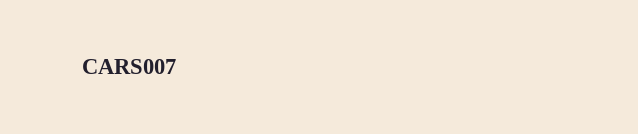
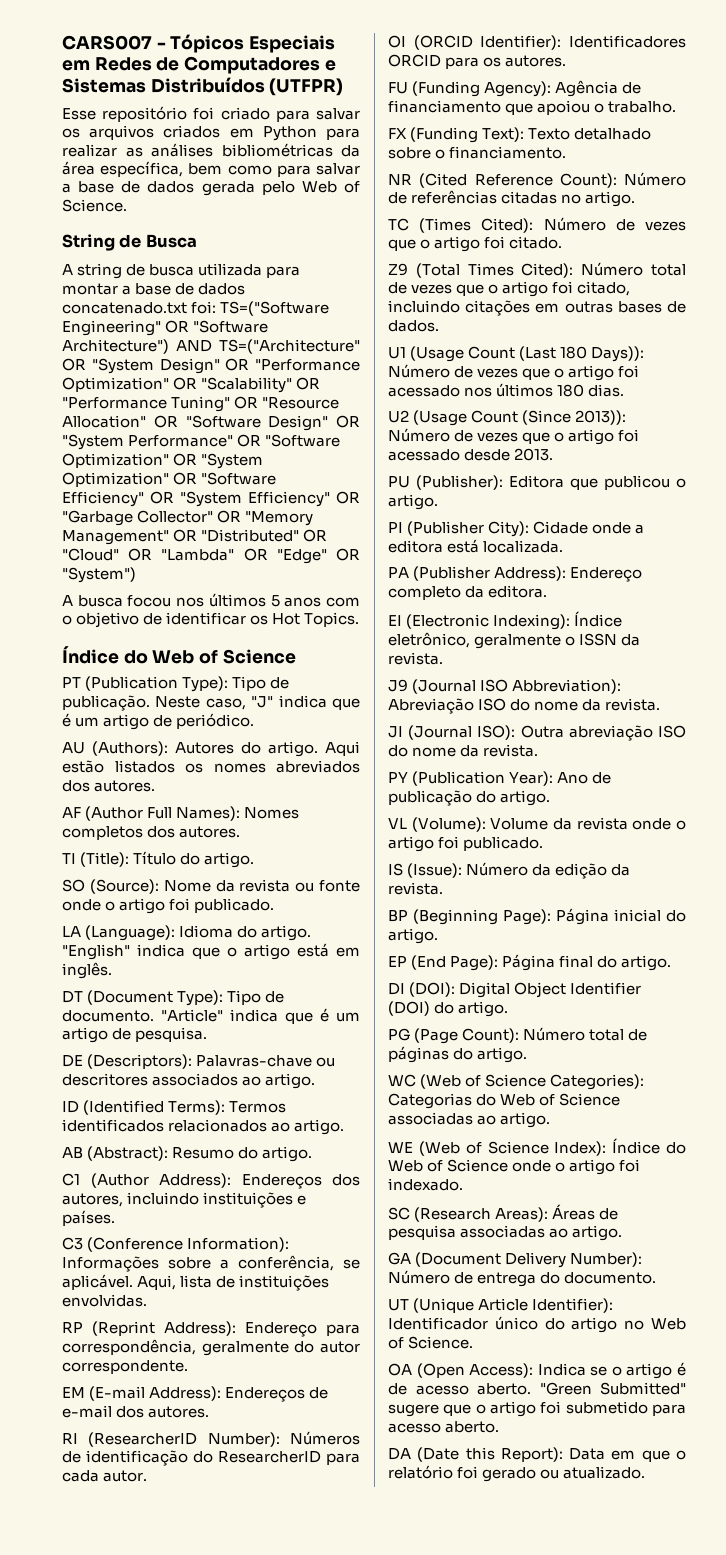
(176, 66) none -> [156,34,336,53] [62,56,336,74] [62,77,344,96] [62,106,360,122] [62,125,360,141] [62,143,360,157] [62,161,360,177] [62,181,361,196] [62,199,127,212] [62,234,197,251] [62,263,301,279] [62,283,246,295] [62,301,330,316] [62,320,269,336] [62,339,360,354] [62,358,360,374] [62,377,321,393] [62,396,340,412] [62,415,360,431] [62,434,341,450] [62,453,264,469] [62,472,277,487] [62,491,360,507] [62,510,314,526] [62,529,328,545] [62,548,360,564] [62,567,136,583] [62,593,361,607] [62,612,360,628] [62,646,296,664] [62,676,290,692] [62,695,360,711] [62,713,255,730] [62,741,360,757] [62,760,360,773] [62,780,156,792] [62,806,300,821] [62,826,241,840] [62,851,255,868] [62,879,360,894] [62,898,275,914] [62,925,312,941] [62,943,360,960] [62,962,112,979] [62,990,285,1006] [62,1008,360,1024] [62,1027,208,1043] [62,1054,336,1069] [62,1073,316,1089] [62,1100,287,1115] [62,1119,345,1135] [62,1146,313,1162] [62,1173,360,1189] [62,1192,307,1208] [62,1210,115,1226] [62,1237,290,1252] [62,1255,360,1272] [62,1274,330,1291] [62,1294,147,1307] [62,1321,360,1337] [62,1339,361,1356] [62,1360,188,1374] [62,1386,329,1402] [62,1405,210,1418] [62,1431,360,1447] [62,1450,360,1466] [62,1470,148,1482] [388,35,686,50] [388,54,567,69] [388,80,642,97] [388,100,677,115] [388,127,652,143] [388,146,567,159] [388,172,686,188] [388,190,636,207] [388,217,686,233] [388,236,563,252] [388,262,686,278] [388,281,631,297] [388,300,686,316] [388,320,439,332] [388,346,645,362] [388,364,640,381] [388,383,625,397] [388,410,627,426] [388,428,640,445] [388,448,554,461] [388,475,686,490] [388,494,438,510] [388,521,645,537] [388,539,564,553] [388,566,643,582] [388,585,548,600] [388,611,623,630] [388,632,641,649] [388,652,443,665] [388,679,622,694] [388,698,661,714] [388,725,686,741] [388,744,539,757] [388,771,612,786] [388,790,551,806] [388,817,686,832] [388,836,544,852] [388,862,631,879] [388,882,443,895] [388,908,686,925] [388,928,438,944] [388,954,672,971] [388,982,642,998] [388,1001,509,1017] [388,1027,648,1044] [388,1046,528,1063] [388,1074,645,1090] [388,1093,621,1109] [388,1112,551,1128] [388,1138,686,1156] [388,1159,641,1175] [388,1178,463,1191] [388,1204,619,1222] [388,1225,623,1241] [388,1252,643,1268] [388,1270,657,1287] [388,1298,614,1313] [388,1316,686,1333] [388,1336,474,1349] [388,1362,686,1379] [388,1382,686,1395] [388,1401,686,1417] [388,1421,500,1433] [388,1447,686,1462] [388,1465,646,1482] - Tópicos Especiais em Redes de Computadores e Sistemas Distribuídos (UTFPR) // Esse repositório foi criado para salvar os arquivos criados em Python para realizar as análises bibliométricas da área específica, bem como para salvar a base de dados gerada pelo Web of Science. // String de Busca // A string de busca utilizada para montar a base de dados concatenado.txt foi: TS=("Software Engineering" OR "Software Architecture") AND TS=("Architecture" OR "System Design" OR "Performance Optimization" OR "Scalability" OR "Performance Tuning" OR "Resource Allocation" OR "Software Design" OR "System Performance" OR "Software Optimization" OR "System Optimization" OR "Software Efficiency" OR "System Efficiency" OR "Garbage Collector" OR "Memory Management" OR "Distributed" OR "Cloud" OR "Lambda" OR "Edge" OR "System") // A busca focou nos últimos 5 anos com o objetivo de identificar os Hot Topics. // Índice do Web of Science // PT (Publication Type): Tipo de publicação. Neste caso, "J" indica que é um artigo de periódico. // AU (Authors): Autores do artigo. Aqui estão listados os nomes abreviados dos autores. // AF (Author Full Names): Nomes completos dos autores. // TI (Title): Título do artigo. // SO (Source): Nome da revista ou fonte onde o artigo foi publicado. // LA (Language): Idioma do artigo. "English" indica que o artigo está em inglês. // DT (Document Type): Tipo de documento. "Article" indica que é um artigo de pesquisa. // DE (Descriptors): Palavras-chave ou descritores associados ao artigo. // ID (Identified Terms): Termos identificados relacionados ao artigo. // AB (Abstract): Resumo do artigo. // C1 (Author Address): Endereços dos autores, incluindo instituições e países. // C3 (Conference Information): Informações sobre a conferência, se aplicável. Aqui, lista de instituições envolvidas. // RP (Reprint Address): Endereço para correspondência, geralmente do autor correspondente. // EM (E-mail Address): Endereços de e-mail dos autores. // RI (ResearcherID Number): Números de identificação do ResearcherID para cada autor. // OI (ORCID Identifier): Identificadores ORCID para os autores. // FU (Funding Agency): Agência de financiamento que apoiou o trabalho. // FX (Funding Text): Texto detalhado sobre o financiamento. // NR (Cited Reference Count): Número de referências citadas no artigo. // TC (Times Cited): Número de vezes que o artigo foi citado. // Z9 (Total Times Cited): Número total de vezes que o artigo foi citado, incluindo citações em outras bases de dados. // U1 (Usage Count (Last 180 Days)): Número de vezes que o artigo foi acessado nos últimos 180 dias. // U2 (Usage Count (Since 2013)): Número de vezes que o artigo foi acessado desde 2013. // PU (Publisher): Editora que publicou o artigo. // PI (Publisher City): Cidade onde a editora está localizada. // PA (Publisher Address): Endereço completo da editora. // EI (Electronic Indexing): Índice eletrônico, geralmente o ISSN da revista. // J9 (Journal ISO Abbreviation): Abreviação ISO do nome da revista. // JI (Journal ISO): Outra abreviação ISO do nome da revista. // PY (Publication Year): Ano de publicação do artigo. // VL (Volume): Volume da revista onde o artigo foi publicado. // IS (Issue): Número da edição da revista. // BP (Beginning Page): Página inicial do artigo. // EP (End Page): Página final do artigo. // DI (DOI): Digital Object Identifier (DOI) do artigo. // PG (Page Count): Número total de páginas do artigo. // WC (Web of Science Categories): Categorias do Web of Science associadas ao artigo. // WE (Web of Science Index): Índice do Web of Science onde o artigo foi indexado. // SC (Research Areas): Áreas de pesquisa associadas ao artigo. // GA (Document Delivery Number): Número de entrega do documento. // UT (Unique Article Identifier): Identificador único do artigo no Web of Science. // OA (Open Access): Indica se o artigo é de acesso aberto. "Green Submitted" sugere que o artigo foi submetido para acesso aberto. // DA (Date this Report): Data em que o relatório foi gerado ou atualizado.

